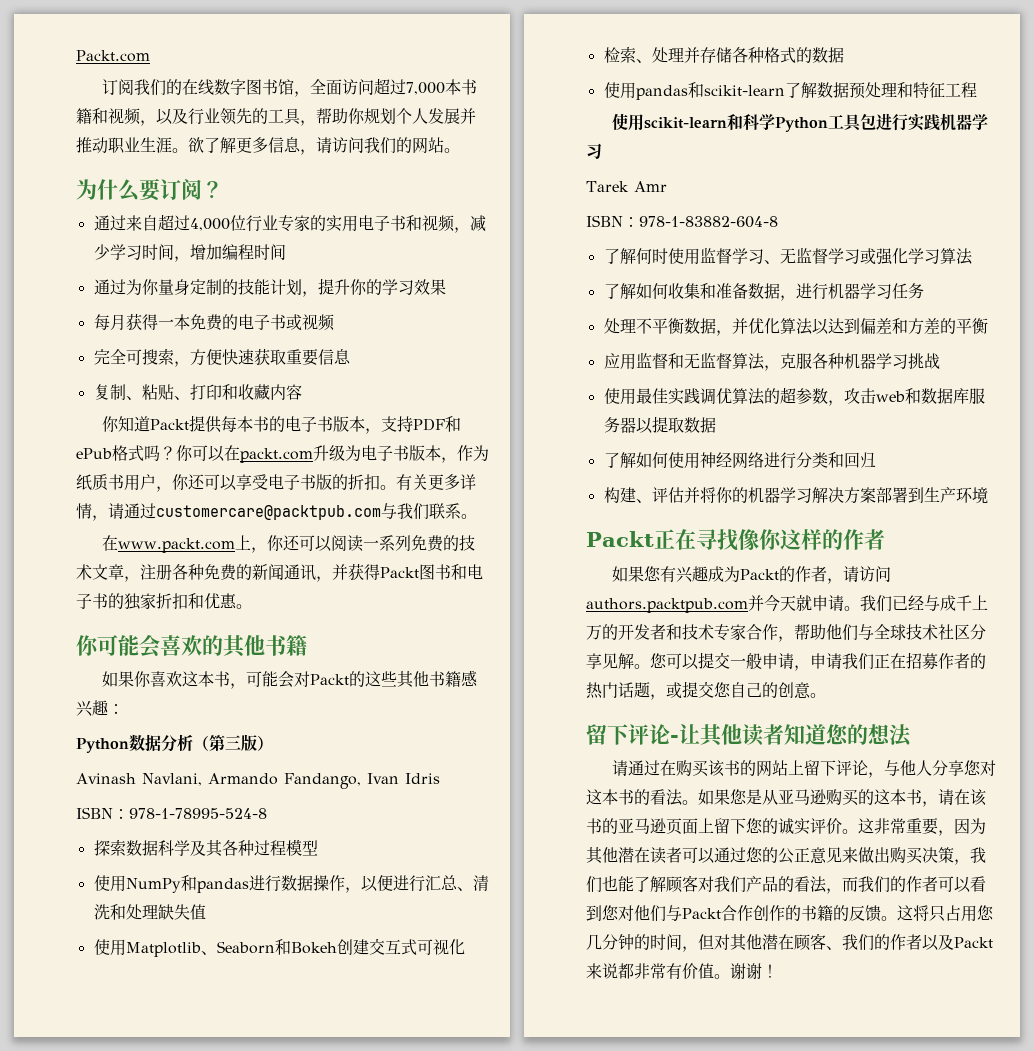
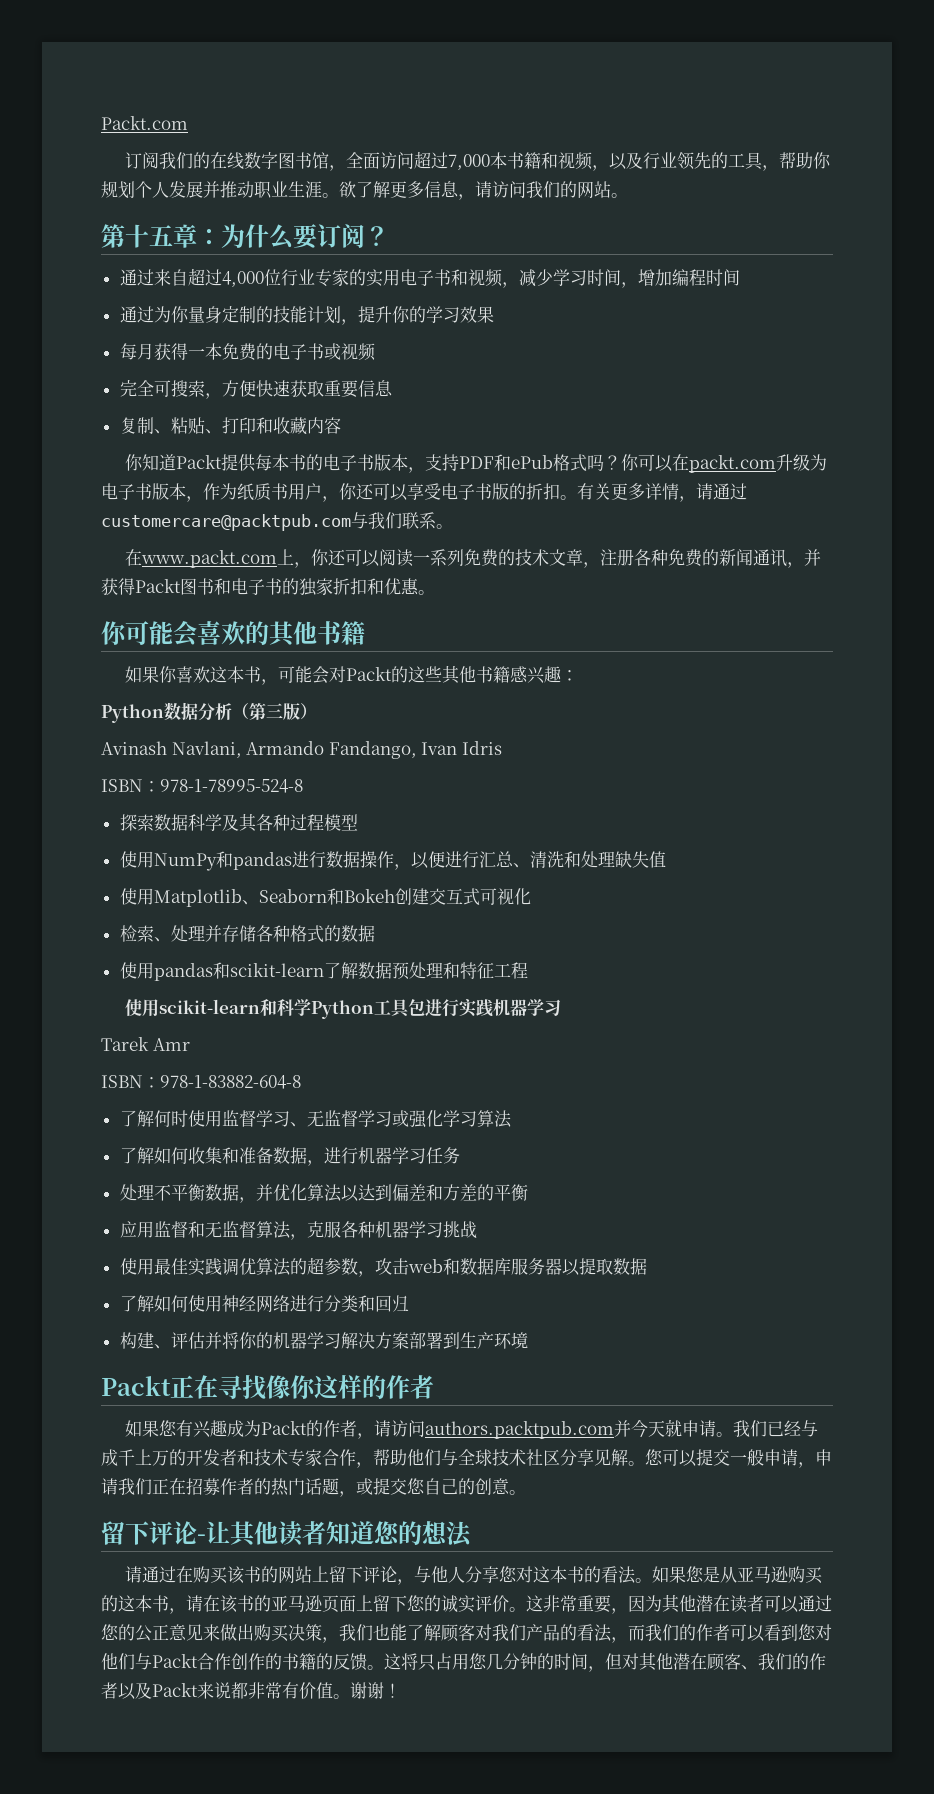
(460, 150) none -> [101,224,221,248] 第十五章：

